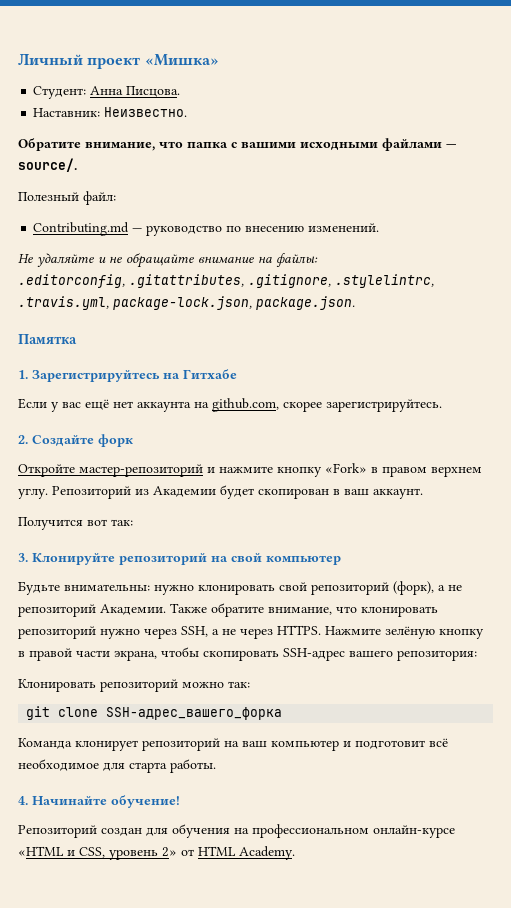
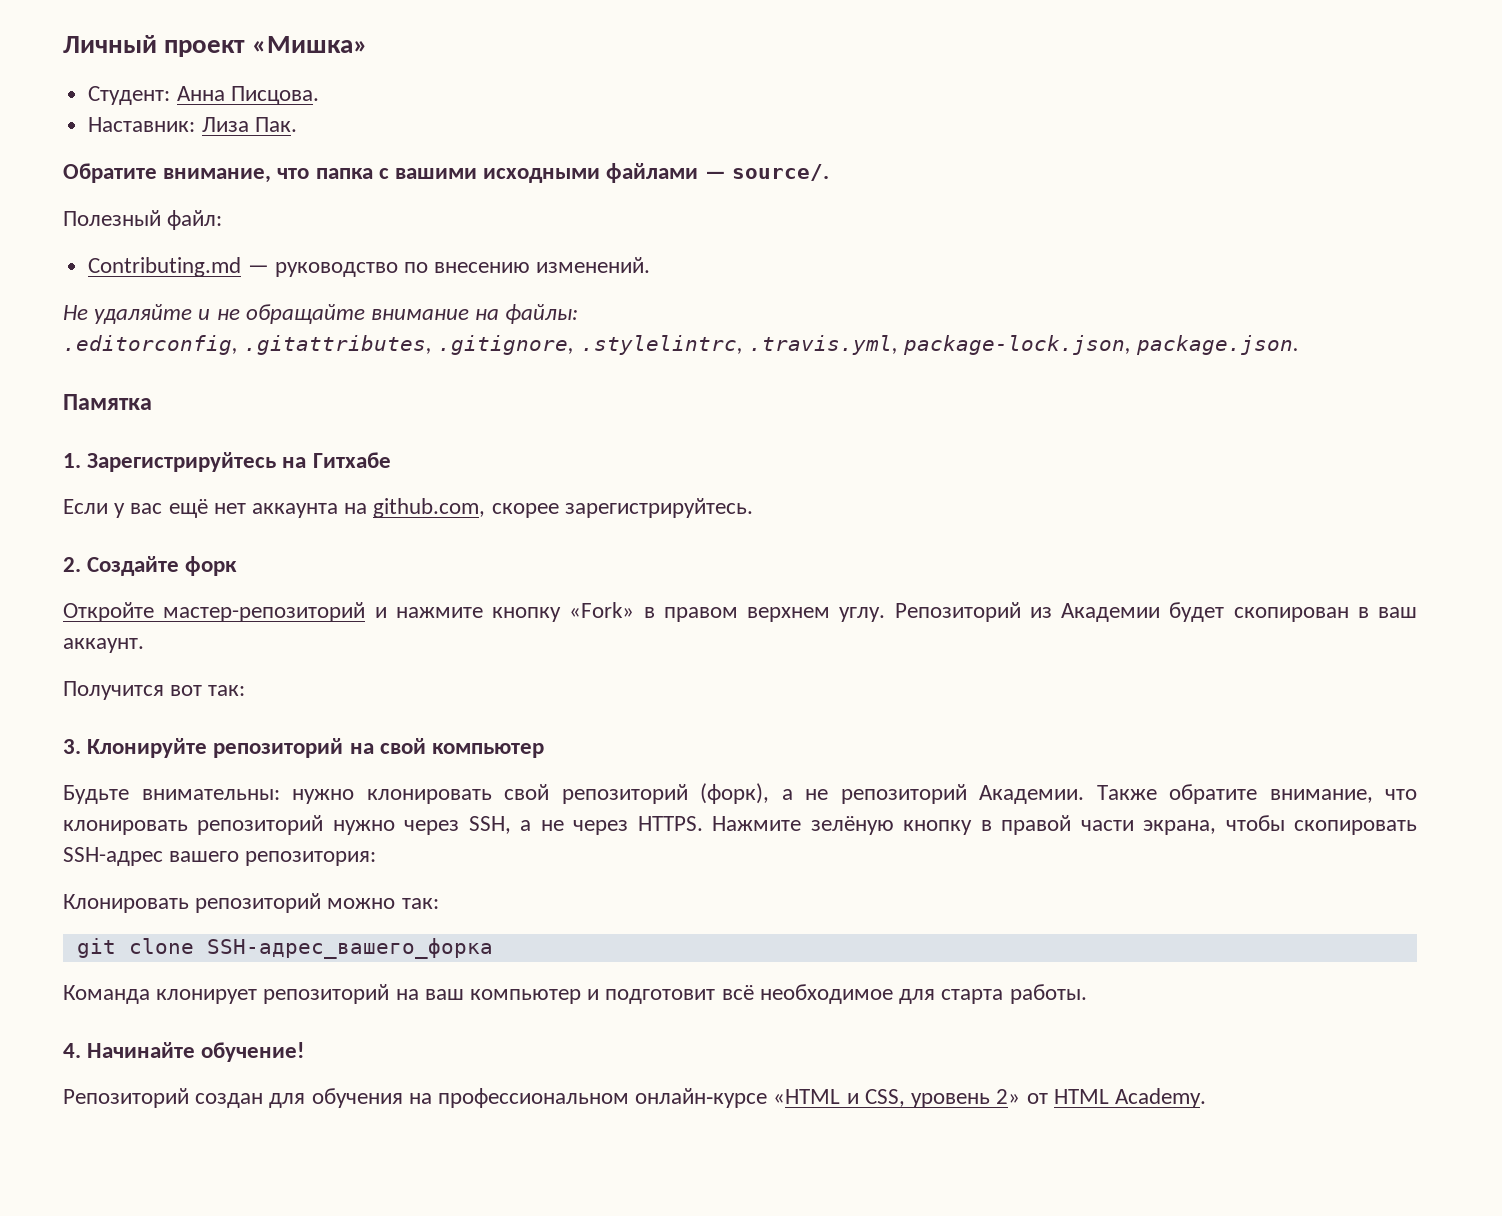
[104,107,188,117] Неизвестно. -> [201,117,297,132] Лиза Пак.

